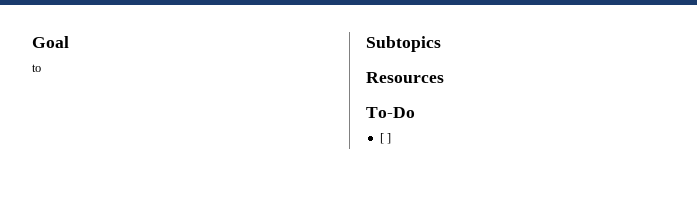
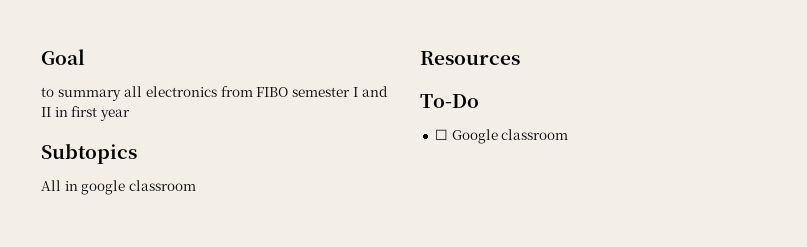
[366,36,441,52] // Subtopics -> [57,86,388,101] [41,106,130,121] [41,143,137,164] [41,180,196,195] summary all electronics from FIBO semester I and II in first year // Subtopics // All in google classroom
[379,133,392,144] [ ] -> [434,129,569,144] ☐ Google classroom

